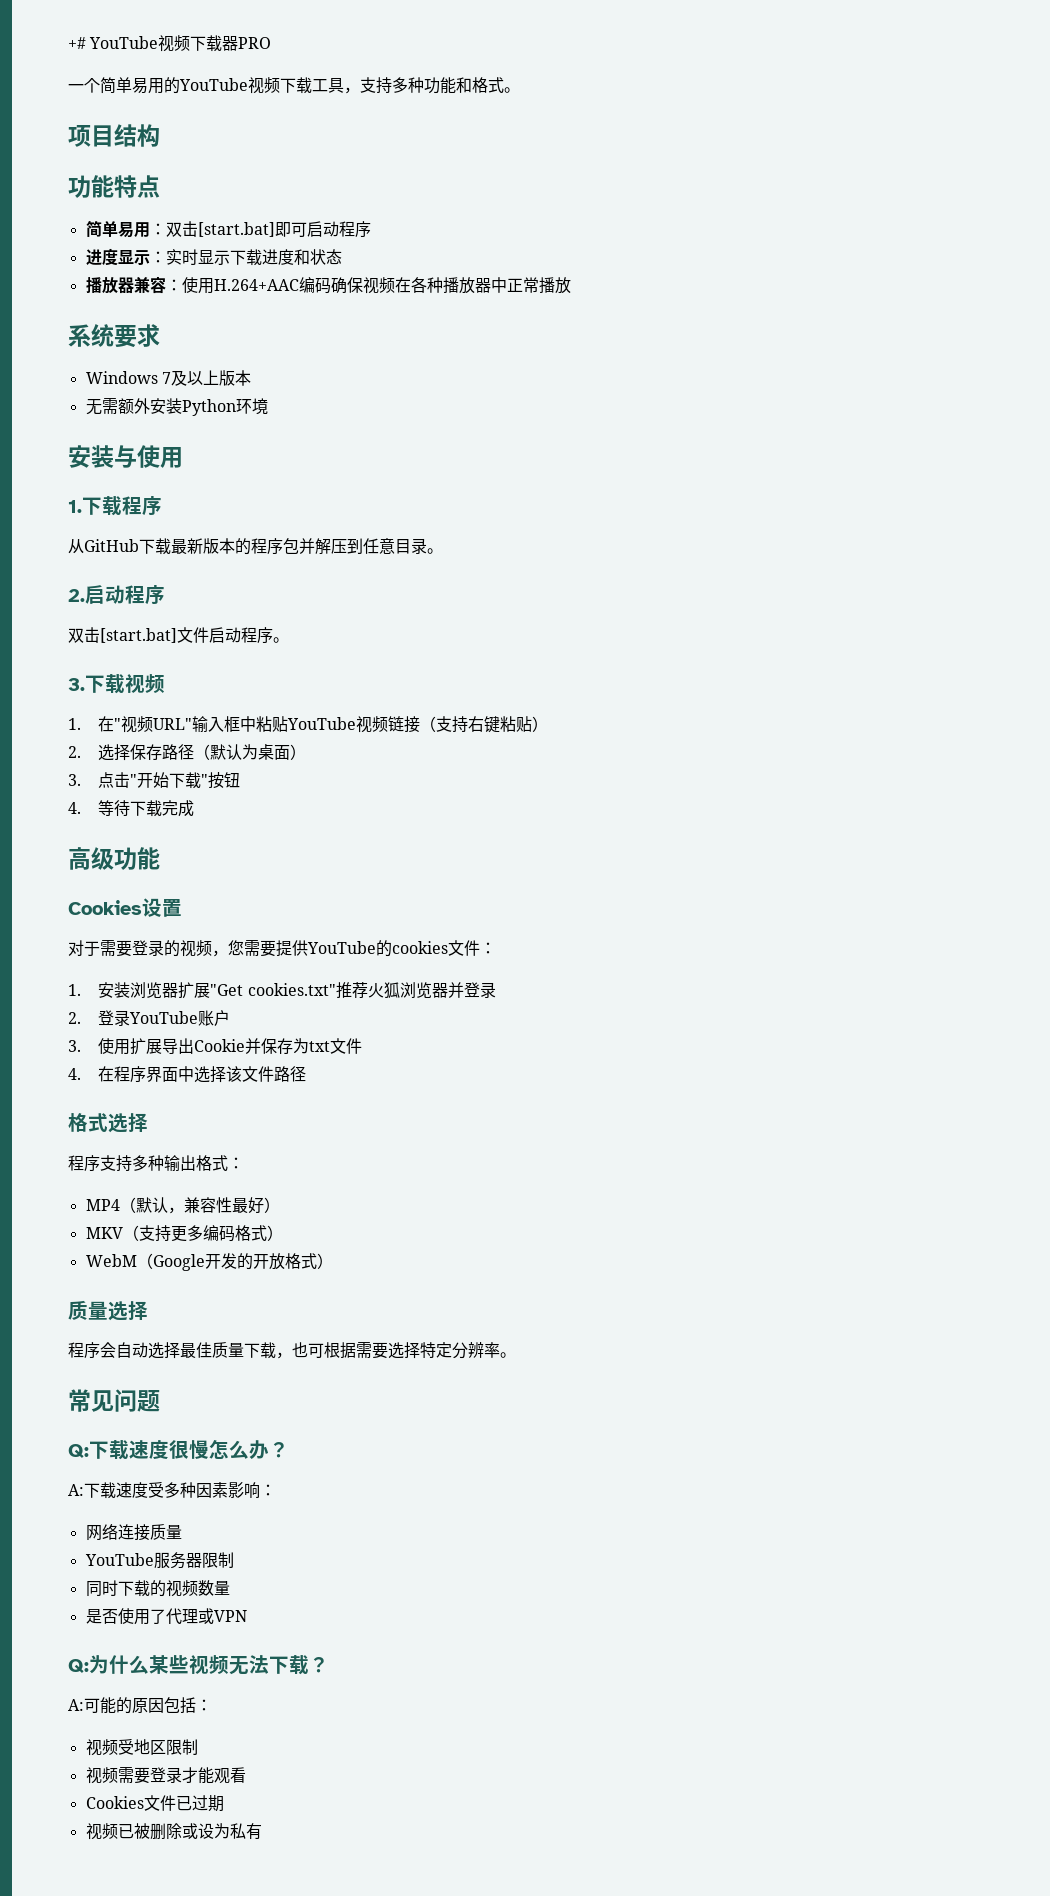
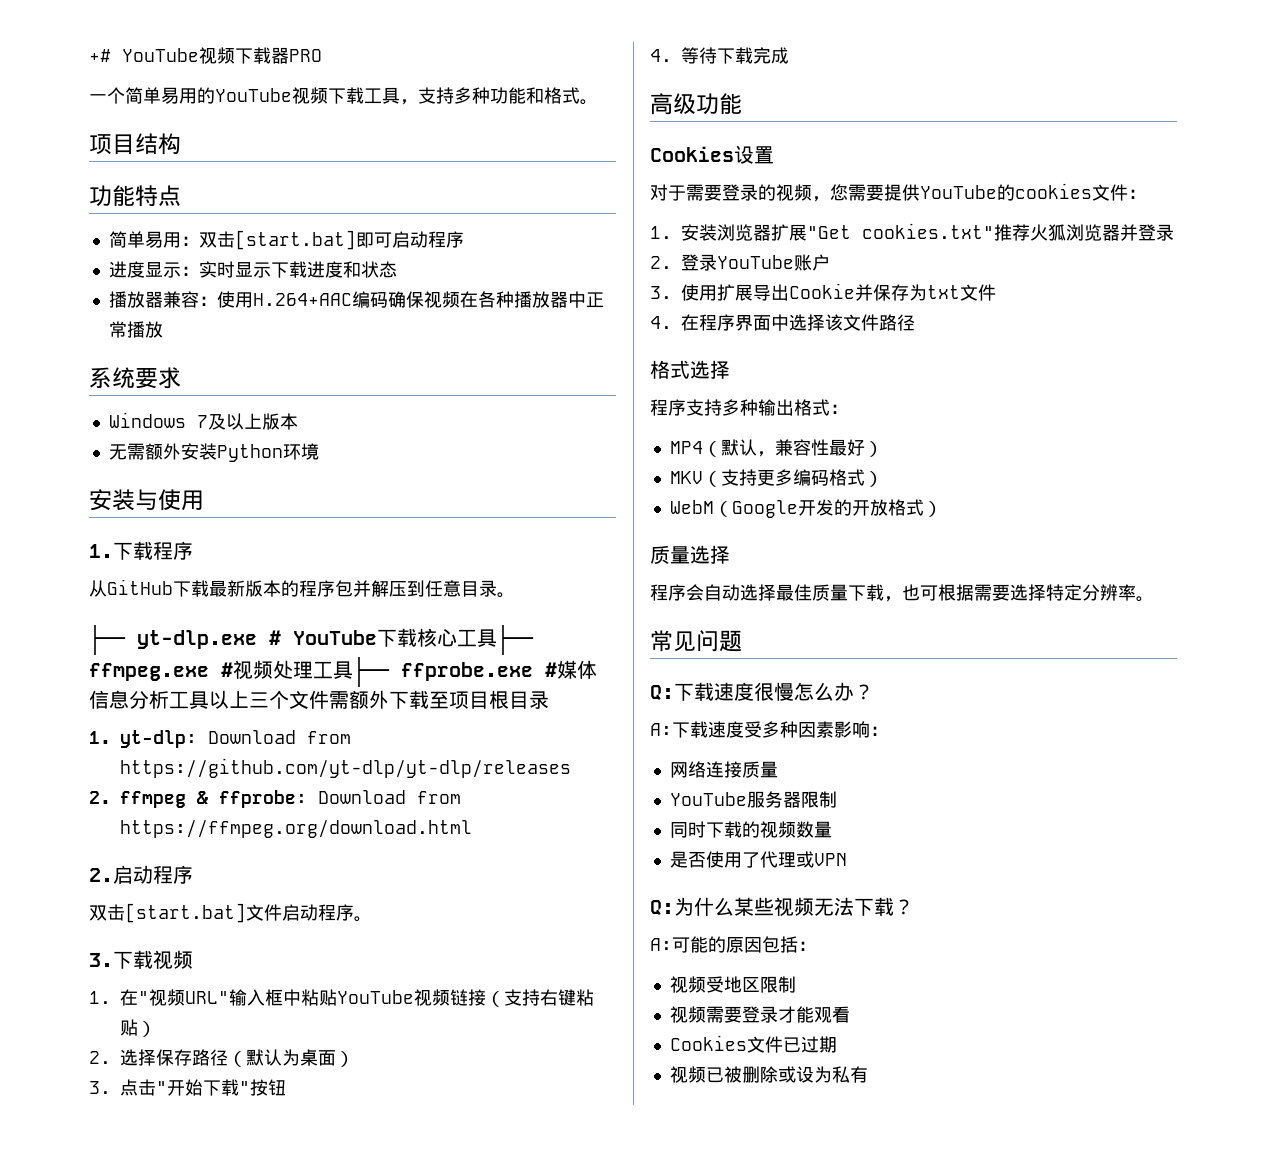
(443, 551) none -> [89,625,534,655] [89,657,597,687] [89,690,549,709] [89,730,351,748] [120,758,571,778] [89,790,461,808] [120,820,472,838] // ├── yt-dlp.exe # YouTube下载核心工具├── ffmpeg.exe #视频处理工具├── ffprobe.exe #媒体信息分析工具以上三个文件需额外下载至项目根目录 // 1. yt-dlp: Download from https://github.com/yt-dlp/yt-dlp/releases // 2. ffmpeg & ffprobe: Download from https://ffmpeg.org/download.html

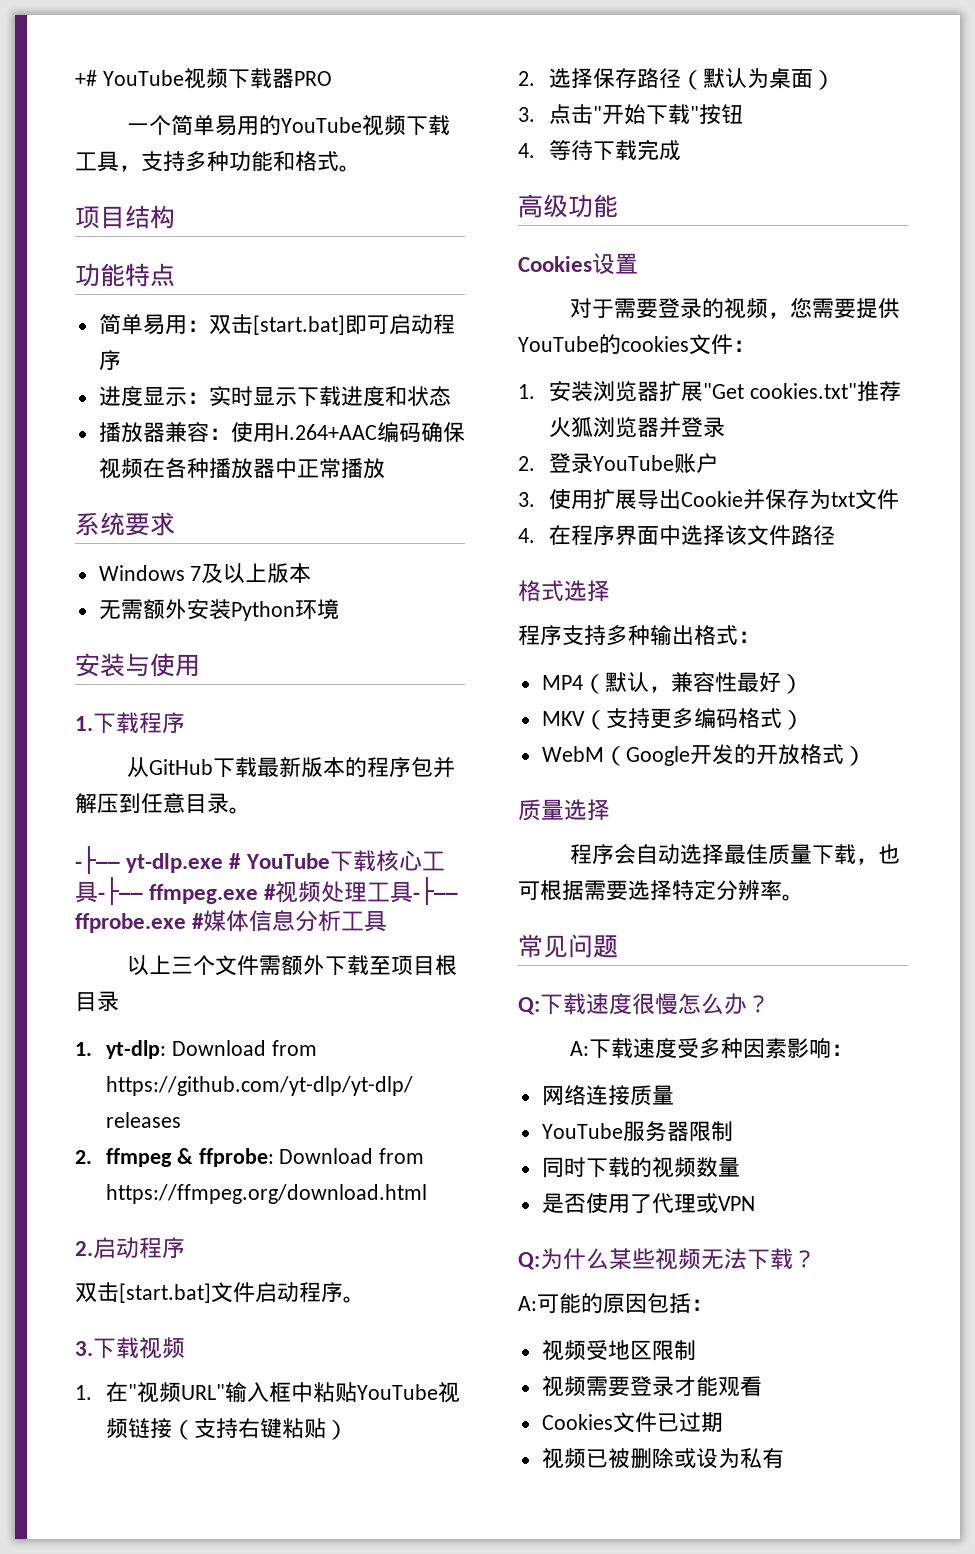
[89,625,126,655] ├── -> [75,846,120,875] -├──
[497,625,534,655] ├── -> [98,877,143,906] -├──
[353,657,390,687] ├── -> [413,877,459,906] -├──
(209, 700) none -> (388, 921) //

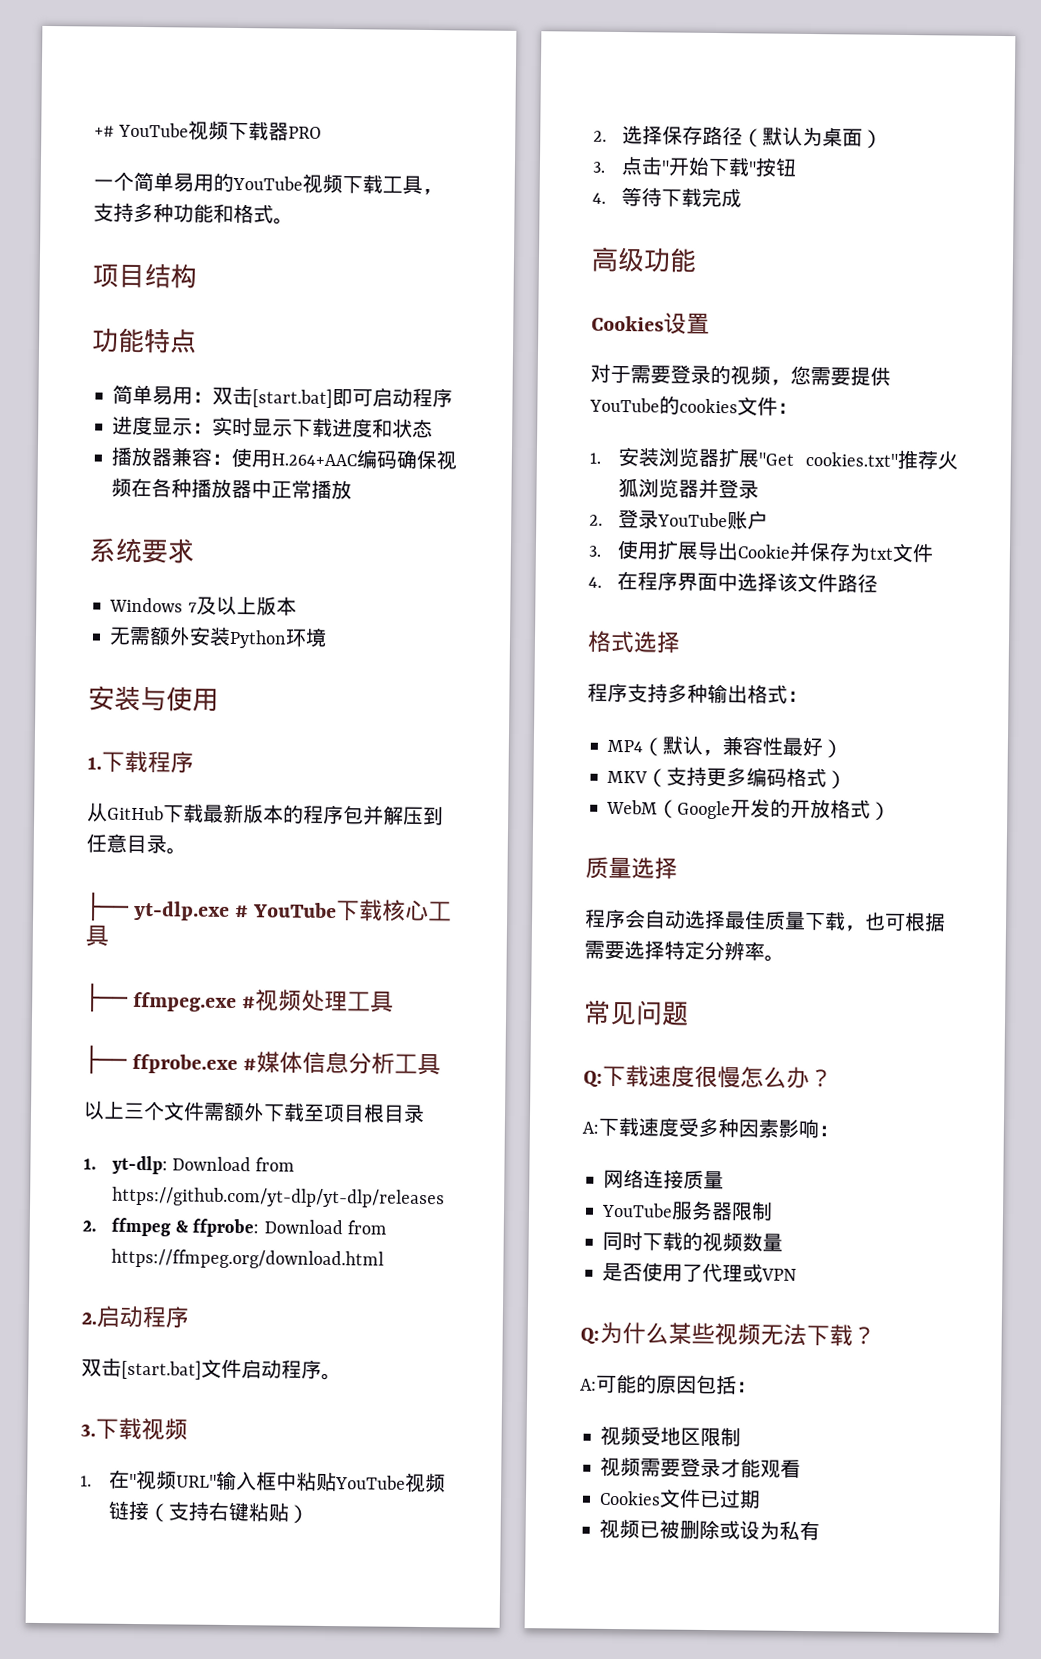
[75,846,120,875] -├── -> [86,892,130,922] ├──
[98,877,143,906] -├── -> [85,983,129,1013] // ├──
[413,877,459,906] -├── -> [84,1045,128,1075] // ├──

